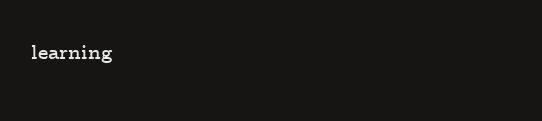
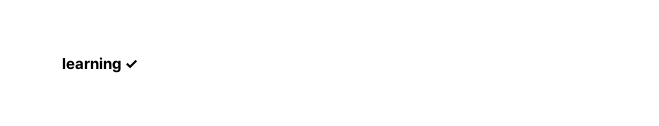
(113, 54) none -> [125,59,139,69] ✓

